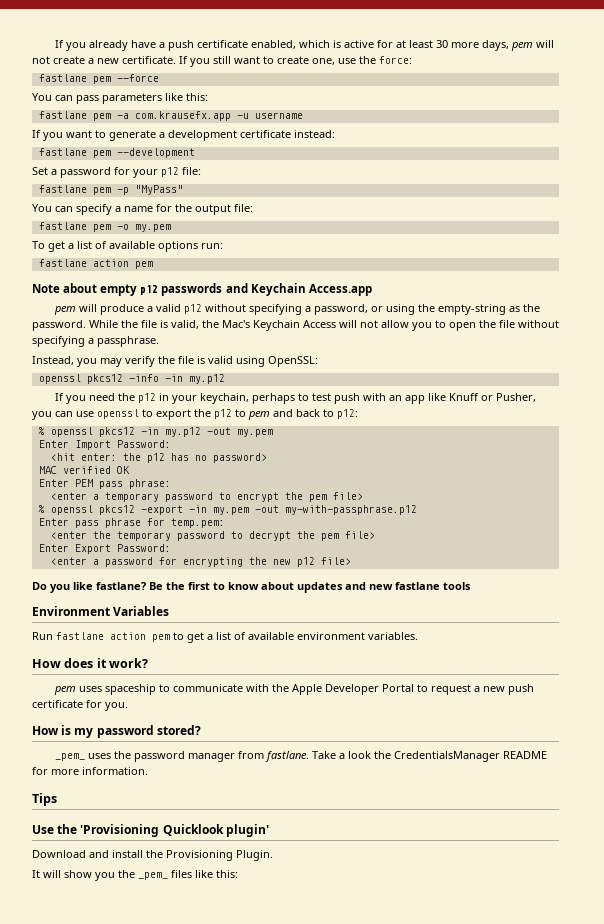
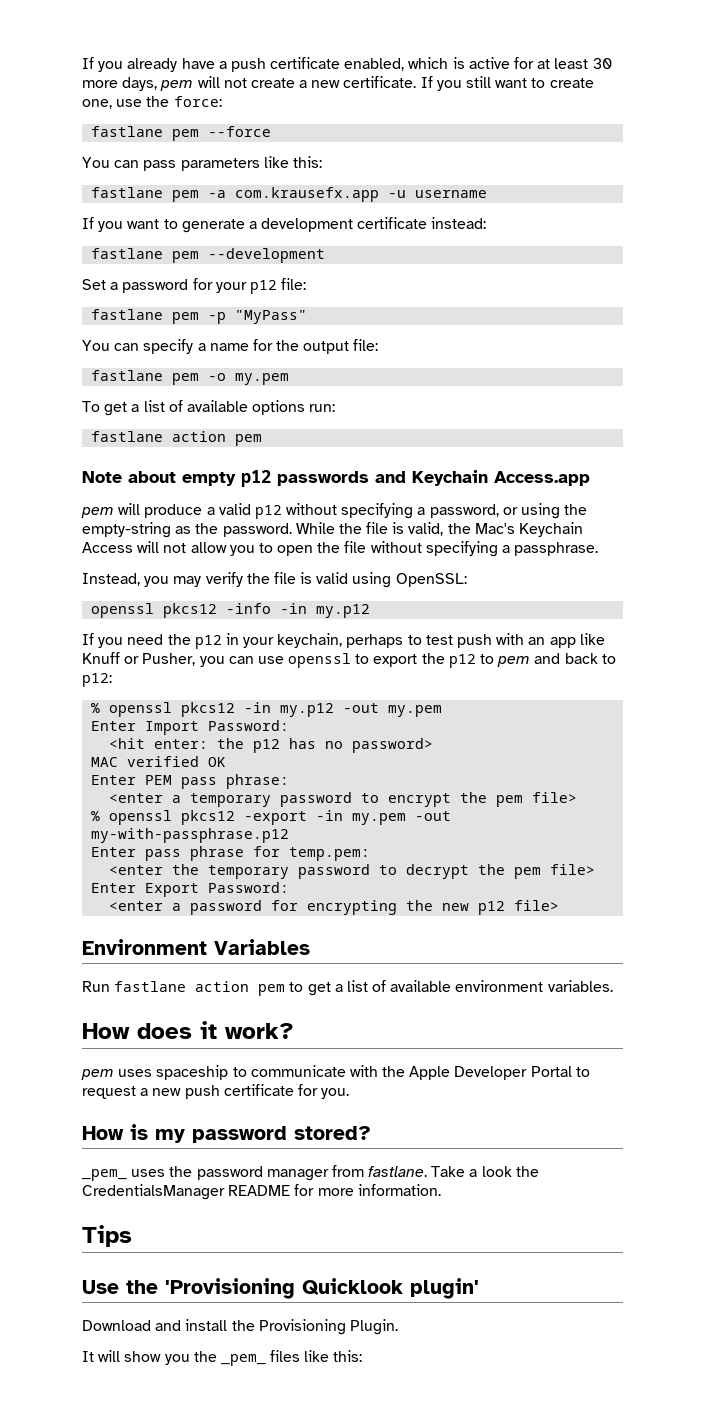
[32,582,471,593] // Do you like fastlane? Be the first to know about updates and new fastlane tools -> (560, 905) none

